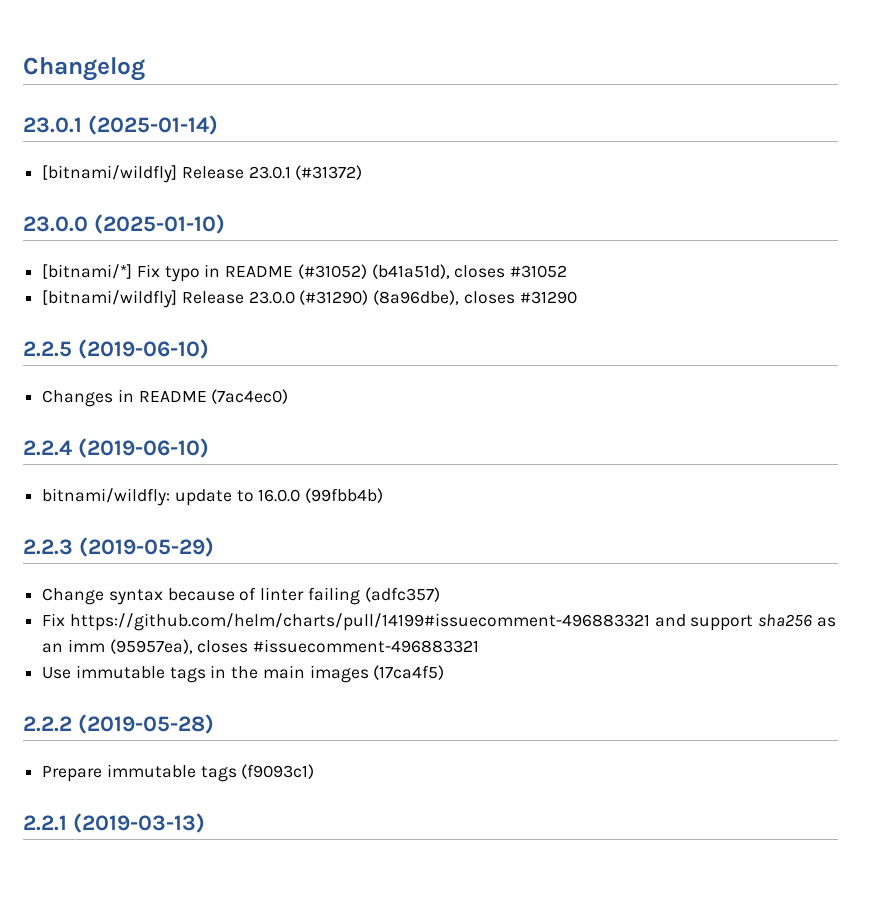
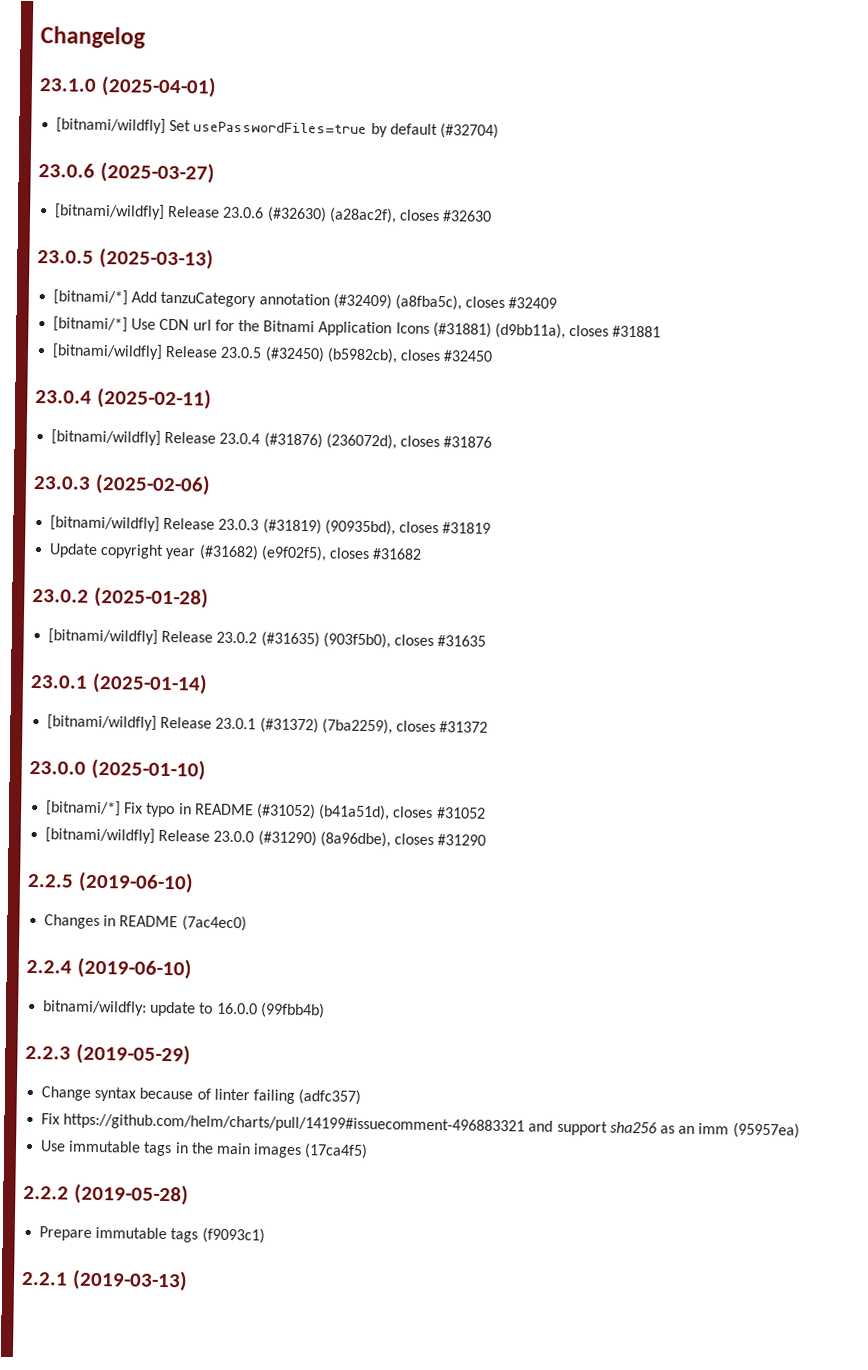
(145, 69) none -> [39,75,217,98] [56,117,499,139] [38,161,215,184] [54,203,493,224] [37,247,214,270] [53,289,558,311] [53,316,662,339] [52,343,494,364] [35,387,212,410] [51,429,493,450] [33,473,211,496] [50,515,492,536] [49,543,423,562] [32,586,209,609] [48,628,487,649] // 23.1.0 (2025-04-01) // [bitnami/wildfly] Set usePasswordFiles=true by default (#32704) // 23.0.6 (2025-03-27) // [bitnami/wildfly] Release 23.0.6 (#32630) (a28ac2f), closes #32630 // 23.0.5 (2025-03-13) // [bitnami/*] Add tanzuCategory annotation (#32409) (a8fba5c), closes #32409 // [bitnami/*] Use CDN url for the Bitnami Application Icons (#31881) (d9bb11a), closes #31881 // [bitnami/wildfly] Release 23.0.5 (#32450) (b5982cb), closes #32450 // 23.0.4 (2025-02-11) // [bitnami/wildfly] Release 23.0.4 (#31876) (236072d), closes #31876 // 23.0.3 (2025-02-06) // [bitnami/wildfly] Release 23.0.3 (#31819) (90935bd), closes #31819 // Update copyright year (#31682) (e9f02f5), closes #31682 // 23.0.2 (2025-01-28) // [bitnami/wildfly] Release 23.0.2 (#31635) (903f5b0), closes #31635
(363, 172) none -> [321,718,489,735] (7ba2259), closes #31372
[109,639,480,654] (95957ea), closes #issuecomment-496883321 -> [732,1122,800,1139] (95957ea)

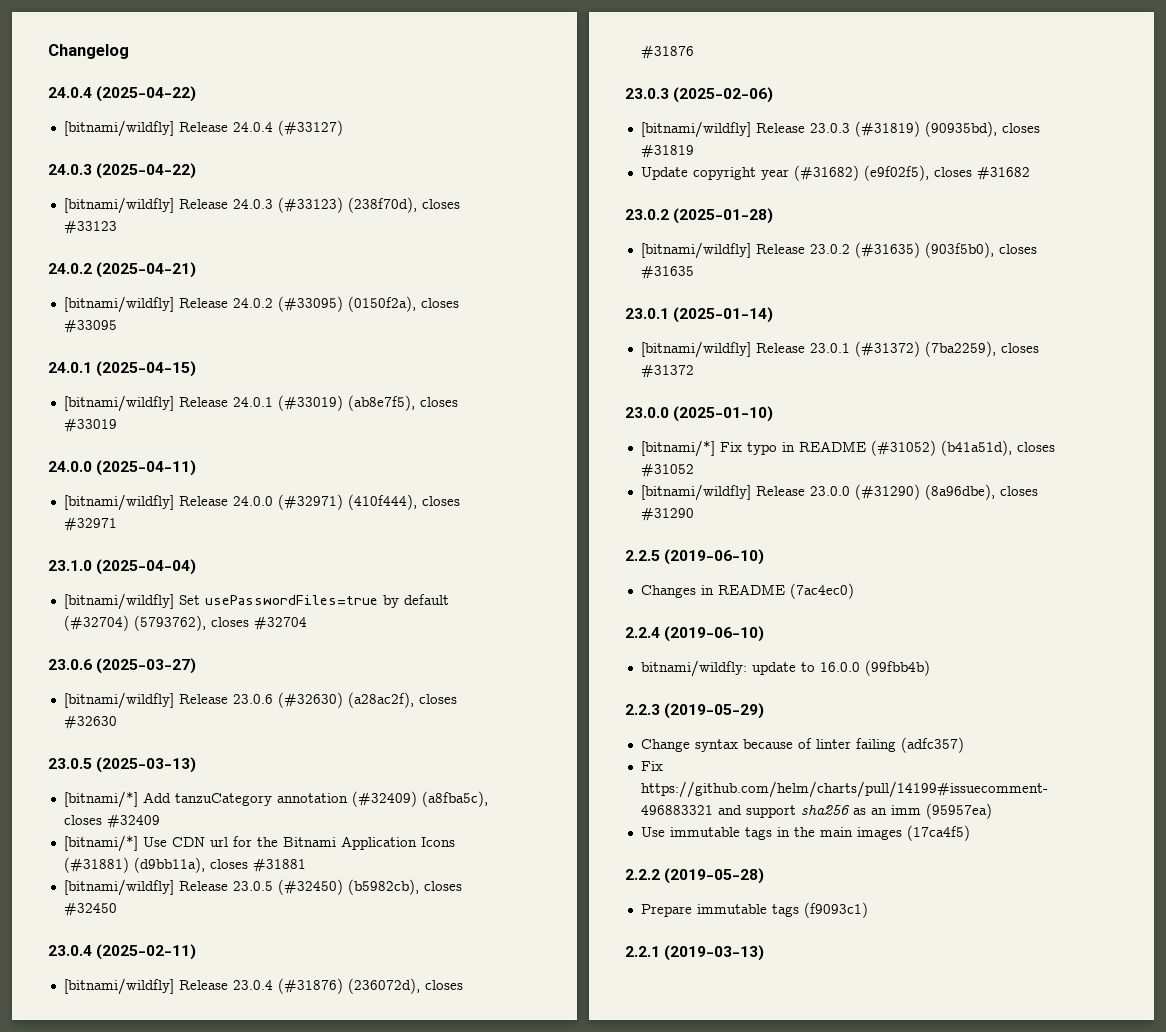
(146, 37) none -> [48,86,197,102] [63,120,343,137] [48,163,197,179] [63,197,460,214] [63,220,117,234] [48,262,197,278] [63,296,459,313] [63,319,117,333] [48,361,197,377] [63,395,458,412] [63,418,117,432] [48,460,197,476] [63,494,460,511] [63,517,117,531] // 24.0.4 (2025-04-22) // [bitnami/wildfly] Release 24.0.4 (#33127) // 24.0.3 (2025-04-22) // [bitnami/wildfly] Release 24.0.3 (#33123) (238f70d), closes #33123 // 24.0.2 (2025-04-21) // [bitnami/wildfly] Release 24.0.2 (#33095) (0150f2a), closes #33095 // 24.0.1 (2025-04-15) // [bitnami/wildfly] Release 24.0.1 (#33019) (ab8e7f5), closes #33019 // 24.0.0 (2025-04-11) // [bitnami/wildfly] Release 24.0.0 (#32971) (410f444), closes #32971
[100,75,217,98] (2025-04-01) -> [96,559,197,575] (2025-04-04)
(499, 131) none -> [133,615,307,631] (5793762), closes #32704

